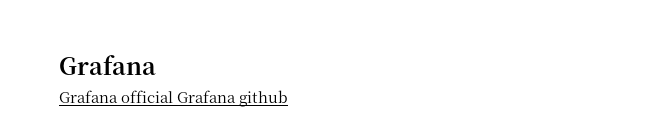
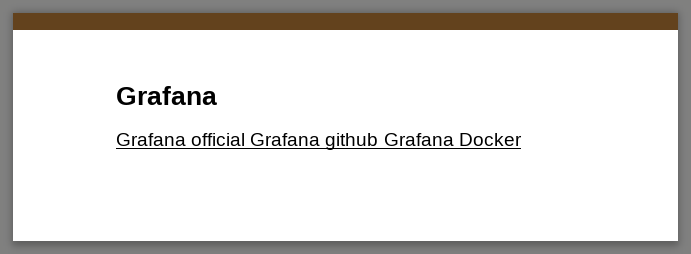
(289, 98) none -> [383,133,522,146] Grafana Docker

